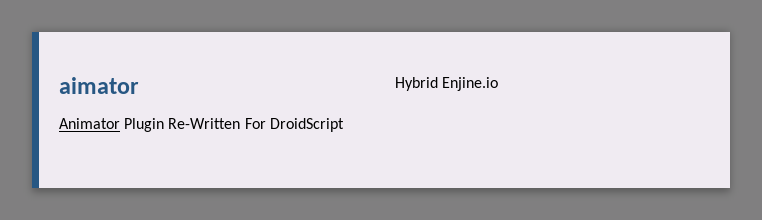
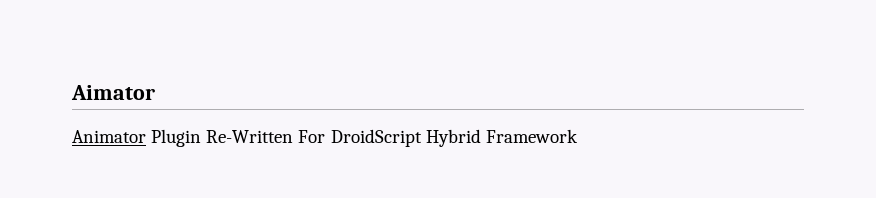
[59,77,139,94] aimator -> [71,85,155,100] Aimator
[442,77,499,91] Enjine.io -> [485,129,578,143] Framework

